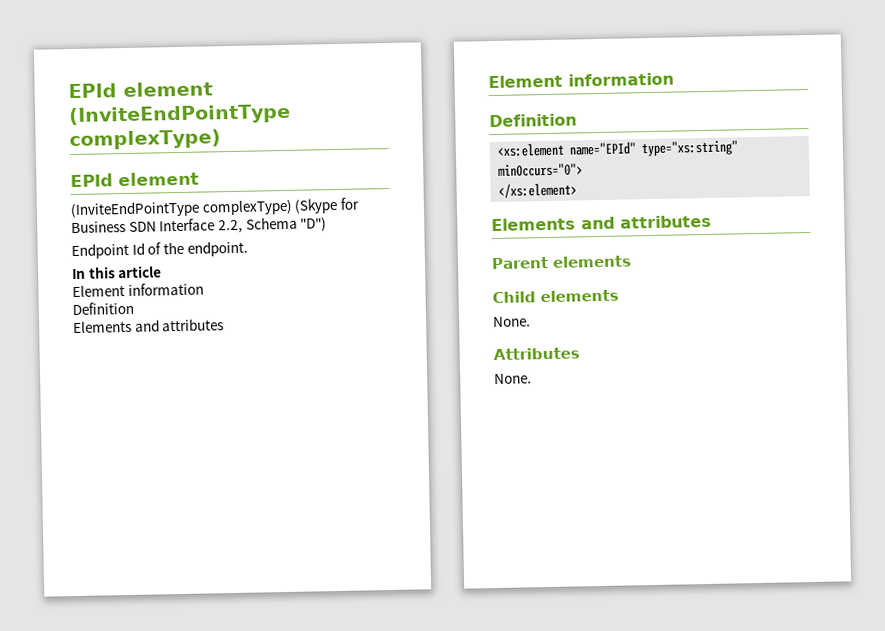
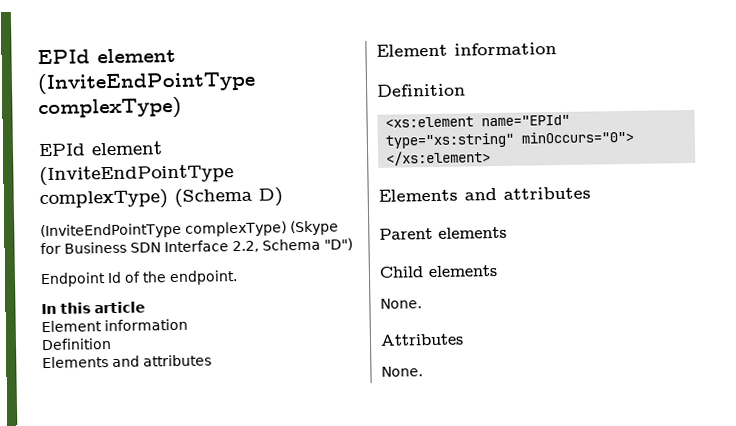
(199, 179) none -> [39,164,234,186] [39,187,283,211] (InviteEndPointType complexType) (Schema D)

